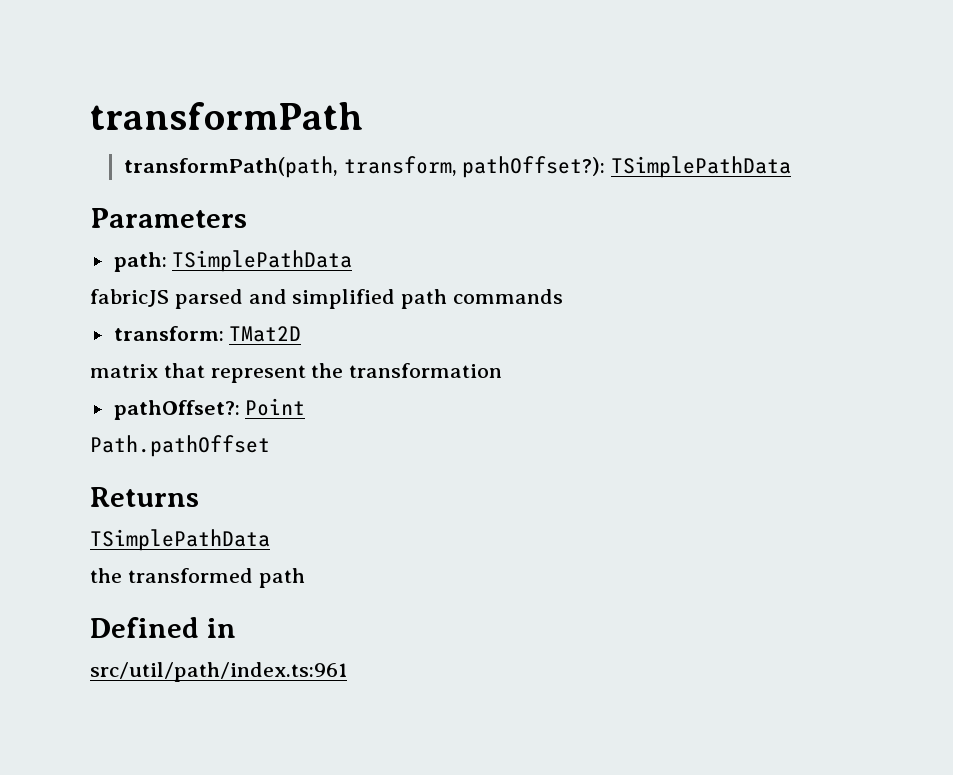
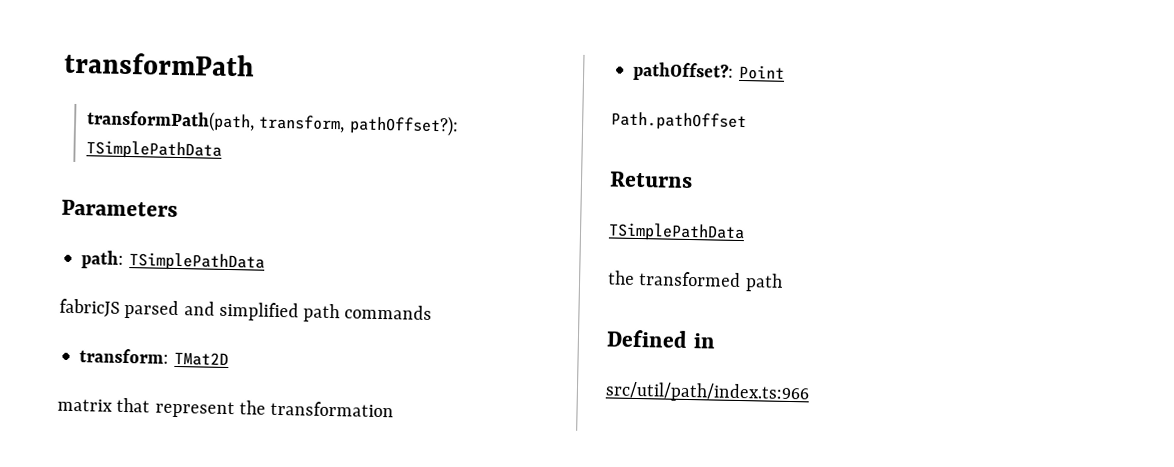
[90,662,347,682] src/util/path/index.ts:961 -> [605,381,810,404] src/util/path/index.ts:966

